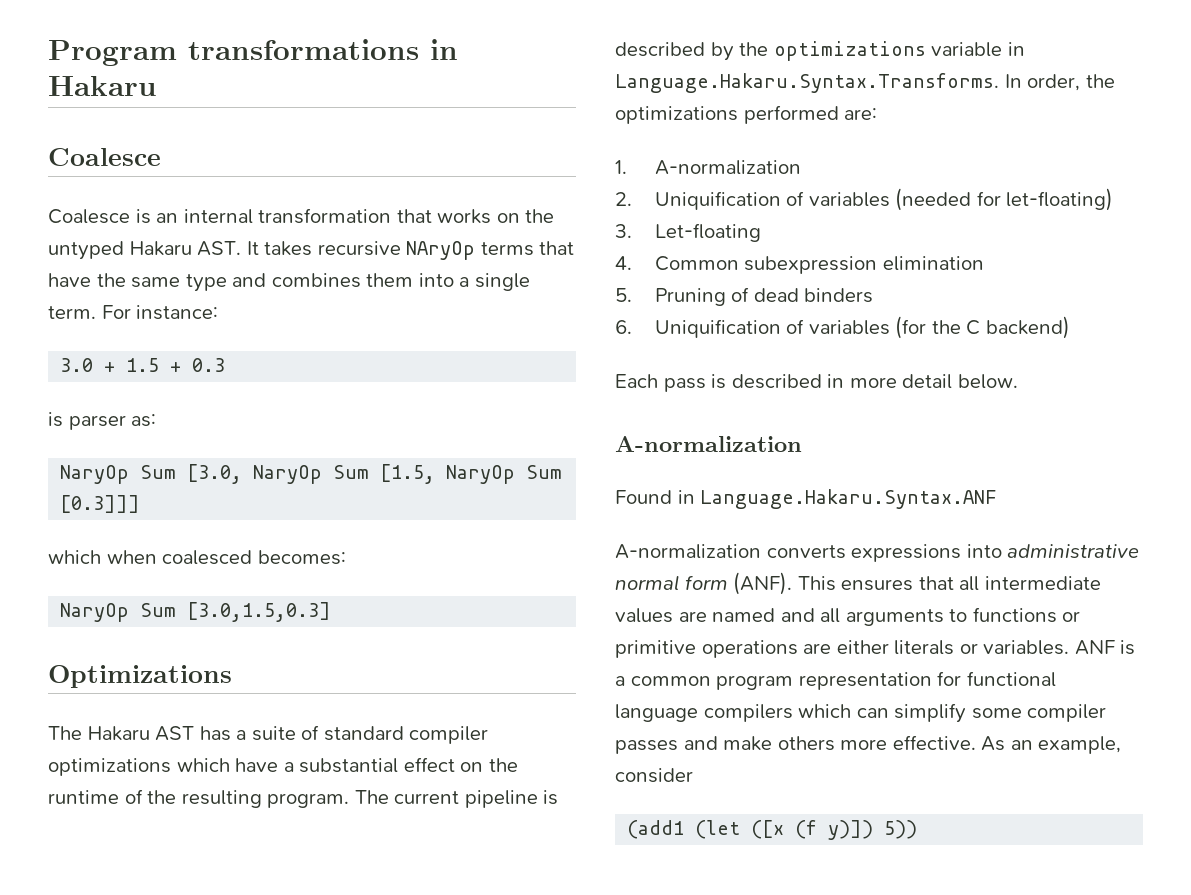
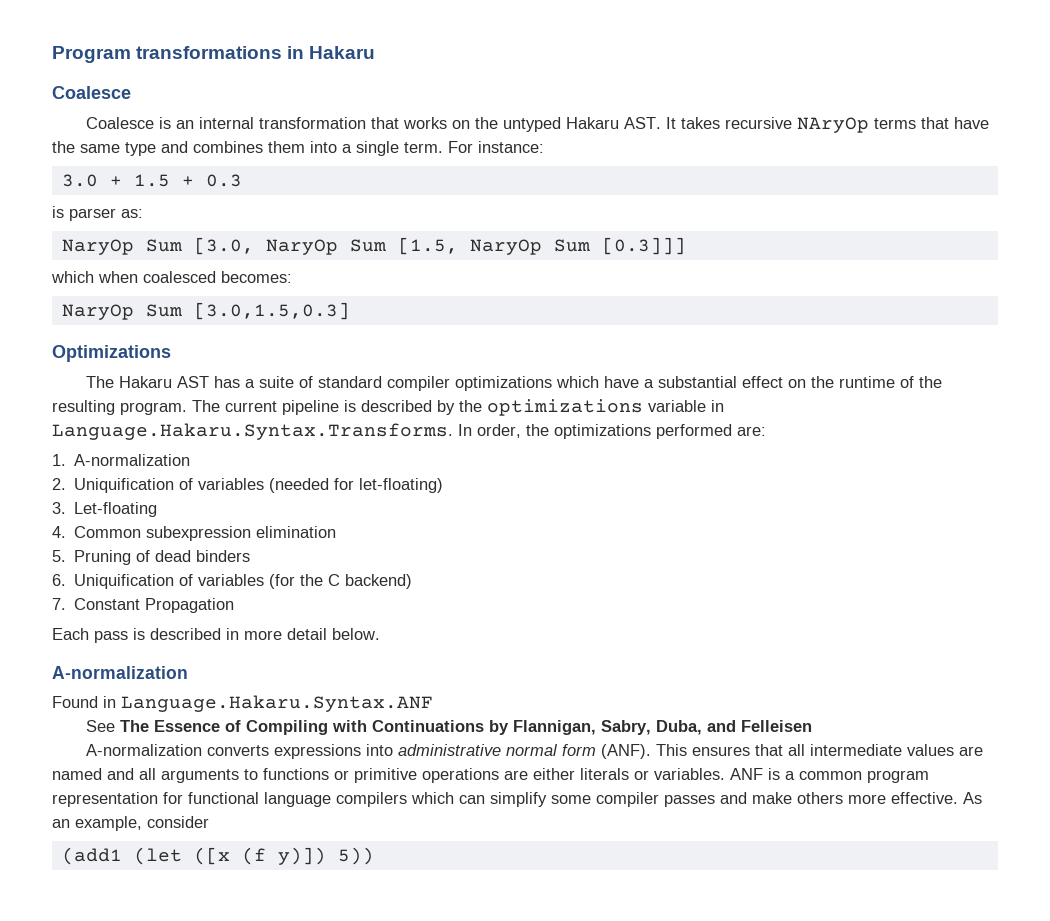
(1070, 327) none -> [52,598,235,613] // 7. Constant Propagation
(998, 499) none -> [85,720,812,735] // See The Essence of Compiling with Continuations by Flannigan, Sabry, Duba, and Felleisen

